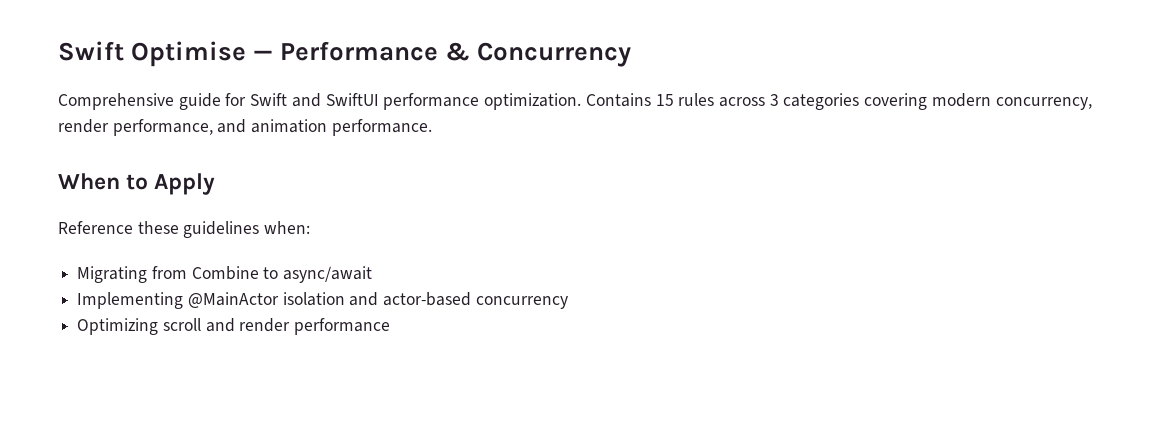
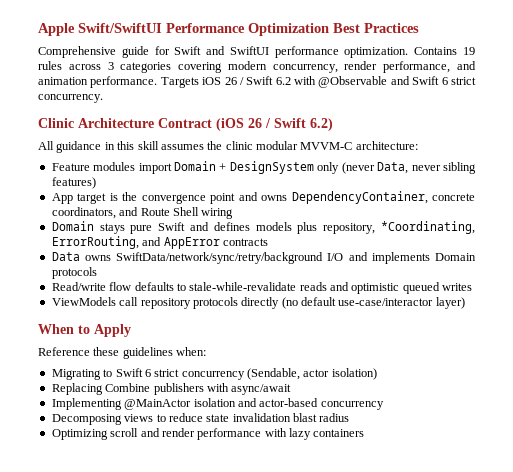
[58,41,632,67] Swift Optimise — Performance & Concurrency -> [38,23,419,36] Apple Swift/SwiftUI Performance Optimization Best Practices
[655,94,674,106] 15 -> [462,47,475,55] 19
(432, 127) none -> [160,76,476,88] [38,94,103,103] [38,118,333,131] [38,141,418,153] [51,161,477,174] [51,177,96,189] [51,191,476,204] [51,207,234,219] [51,221,475,234] [51,236,268,249] [51,252,476,264] [51,267,97,279] [51,282,473,294] [51,297,465,309] Targets iOS 26 / Swift 6.2 with @Observable and Swift 6 strict concurrency. // Clinic Architecture Contract (iOS 26 / Swift 6.2) // All guidance in this skill assumes the clinic modular MVVM-C architecture: // Feature modules import Domain + DesignSystem only (never Data, never sibling features) // App target is the convergence point and owns DependencyContainer, concrete coordinators, and Route Shell wiring // Domain stays pure Swift and defines models plus repository, *Coordinating, ErrorRouting, and AppError contracts // Data owns SwiftData/network/sync/retry/background I/O and implements Domain protocols // Read/write flow defaults to stale-while-revalidate reads and optimistic queued writes // ViewModels call repository protocols directly (no default use-case/interactor layer)
[151,266,279,280] from Combine to -> [103,368,377,380] [51,383,229,395] to Swift 6 strict concurrency (Sendable, actor isolation) // Replacing Combine publishers with
(568, 302) none -> [51,413,350,425] // Decomposing views to reduce state invalidation blast radius
(391, 326) none -> [264,428,365,440] with lazy containers

